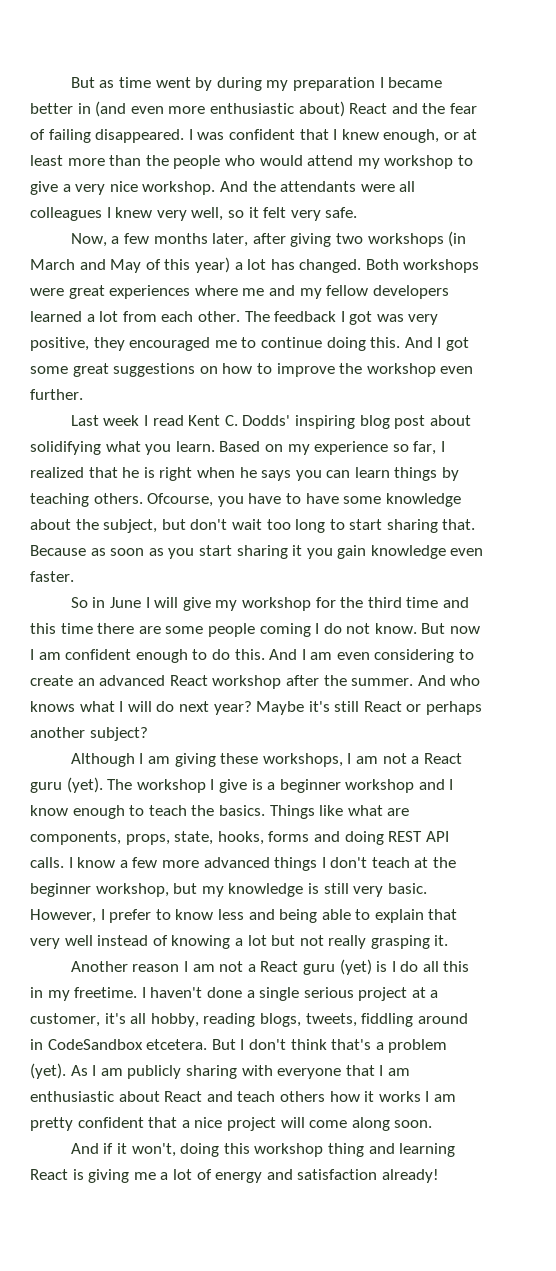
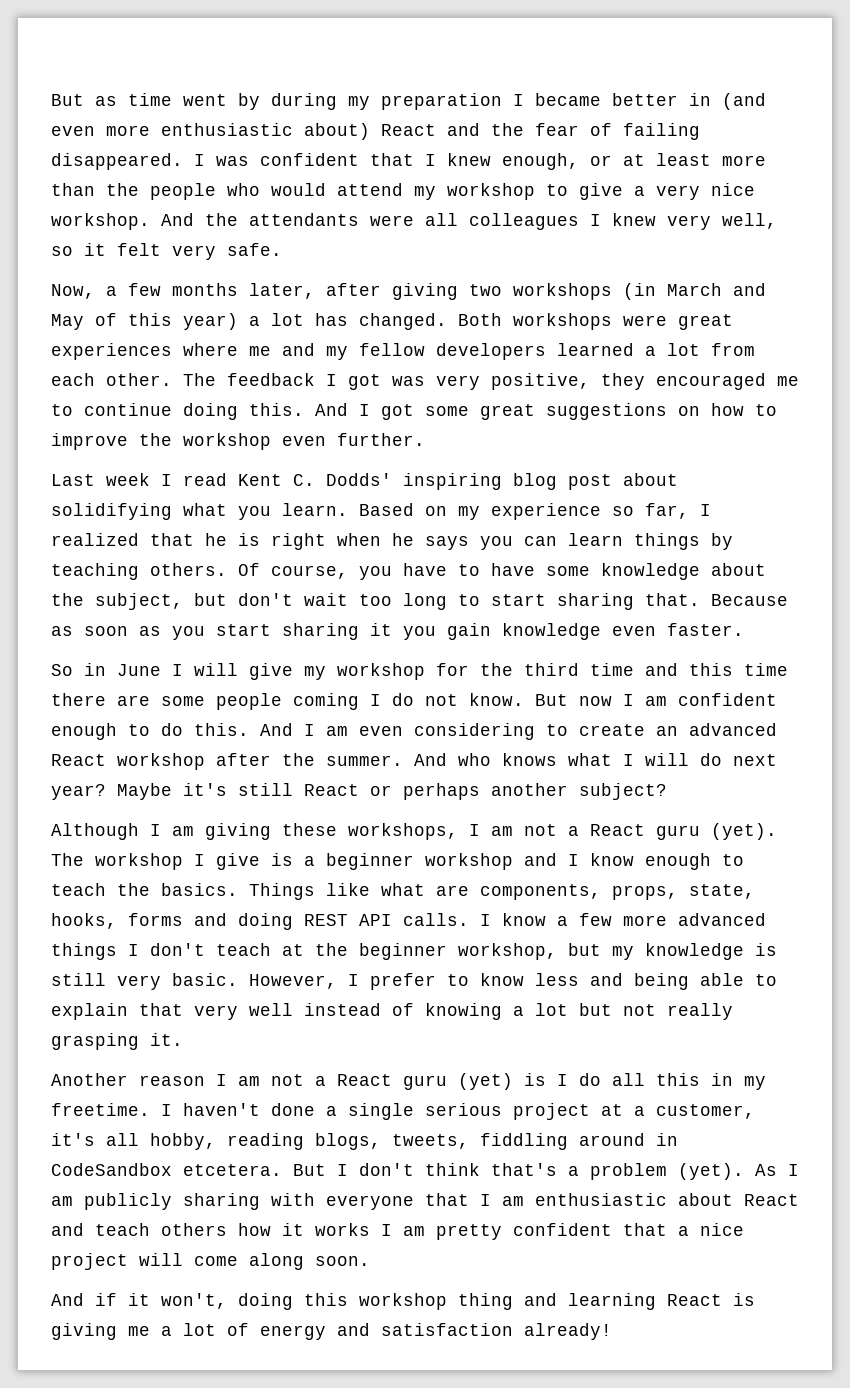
[147,493,214,507] Ofcourse, -> [238,563,348,579] Of course,

